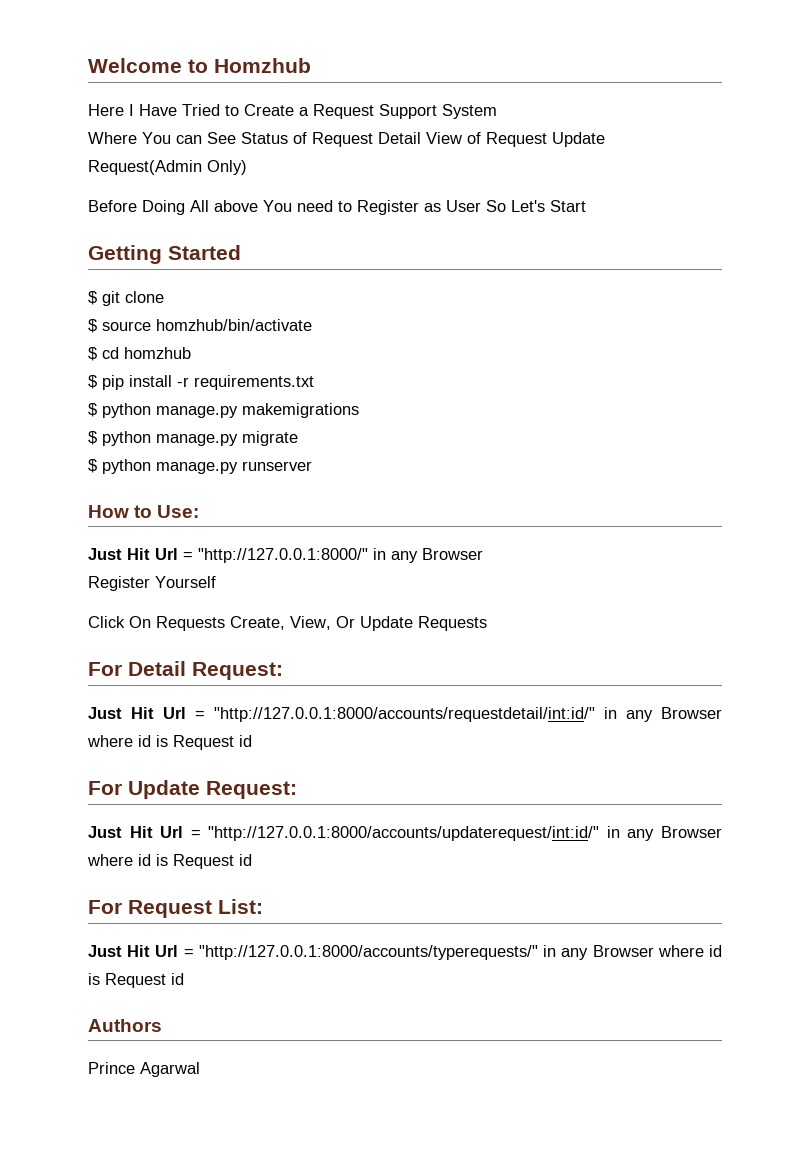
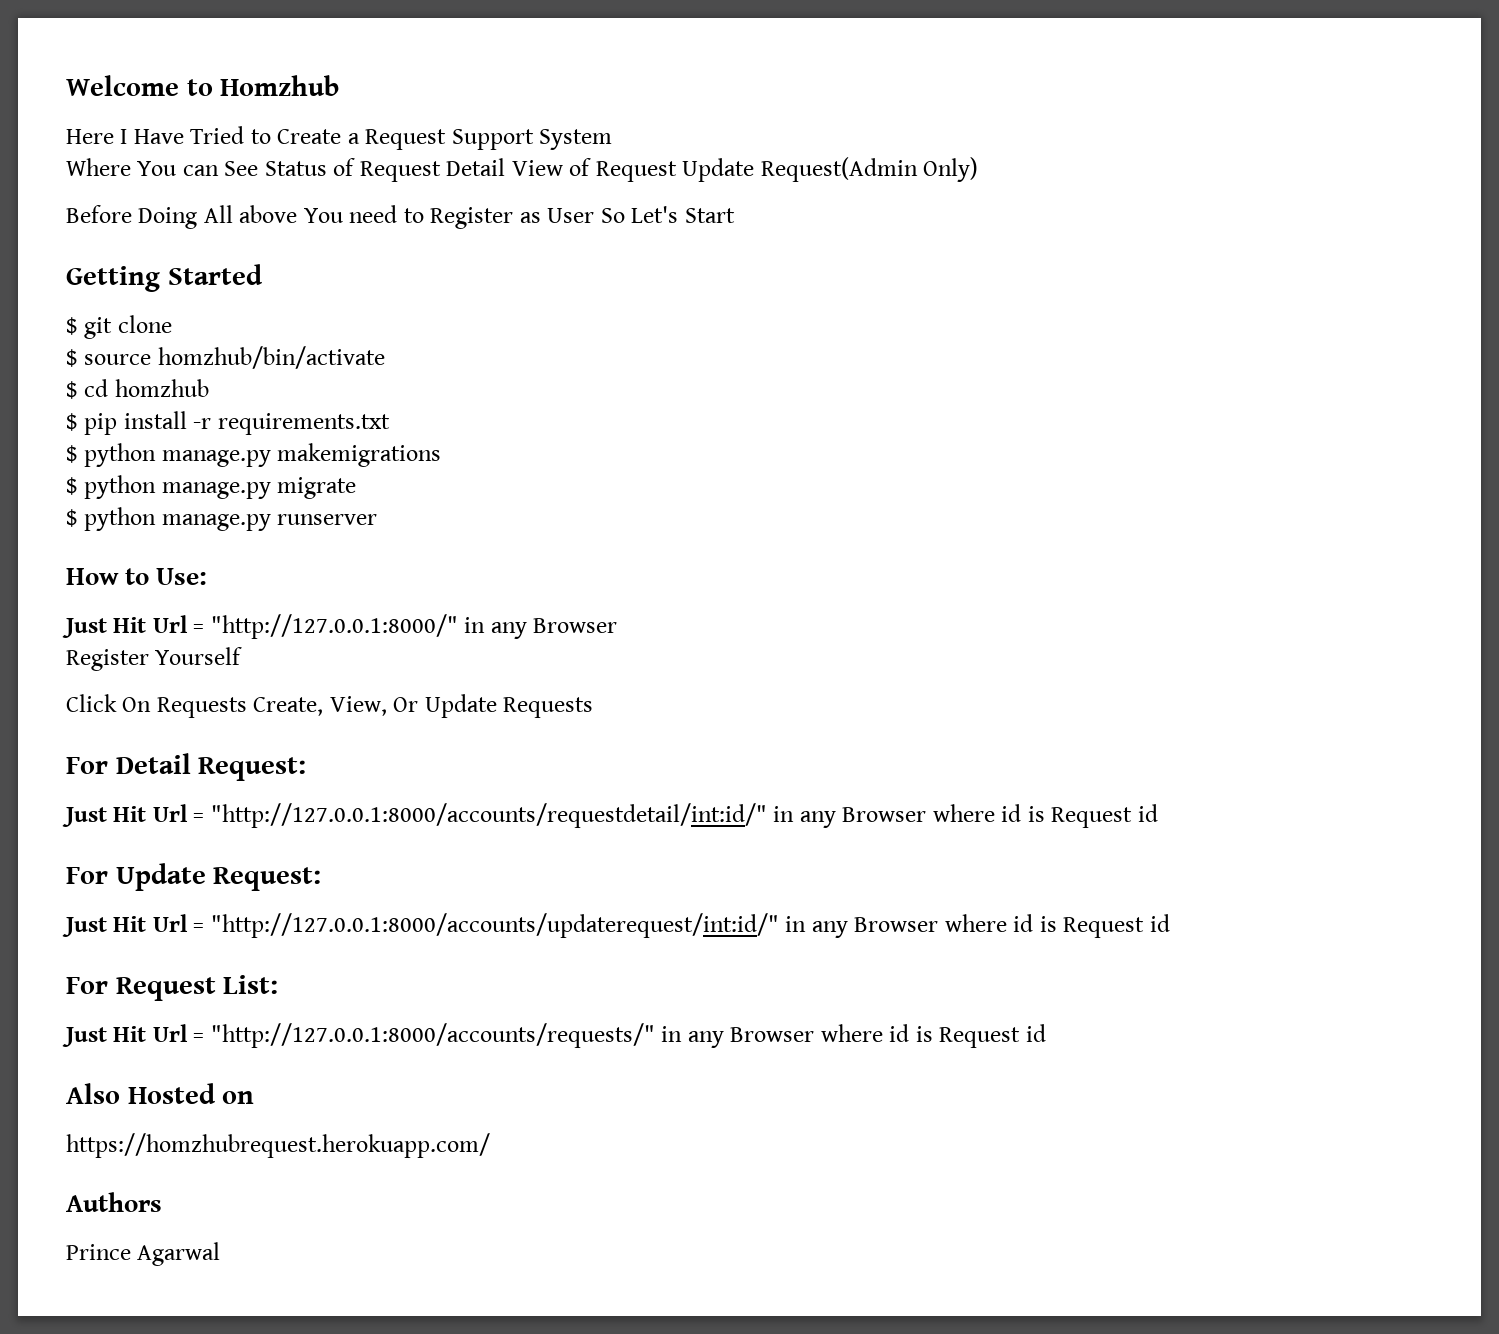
[198,945,722,960] [88,973,184,988] "http://127.0.0.1:8000/accounts/typerequests/" in any Browser where id is Request id -> [210,1023,1046,1048] [66,1083,255,1104] [66,1133,490,1158] "http://127.0.0.1:8000/accounts/requests/" in any Browser where id is Request id // Also Hosted on // https://homzhubrequest.herokuapp.com/

